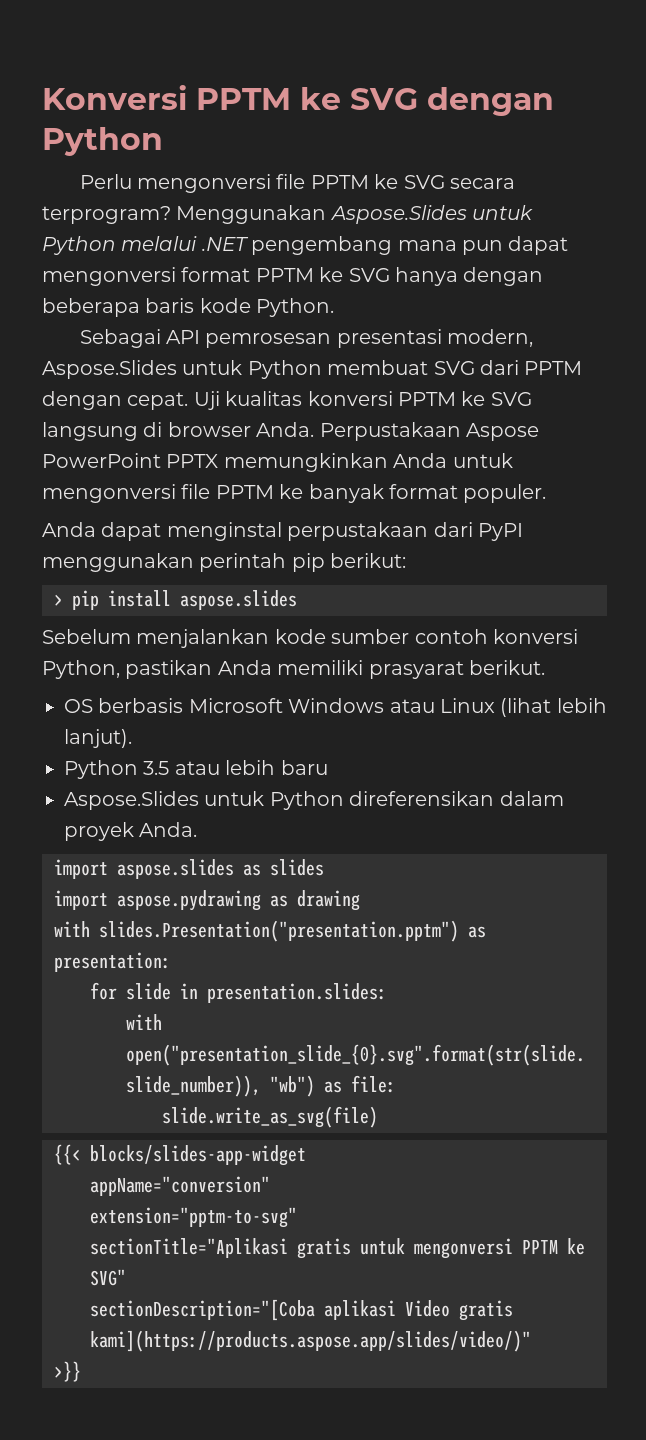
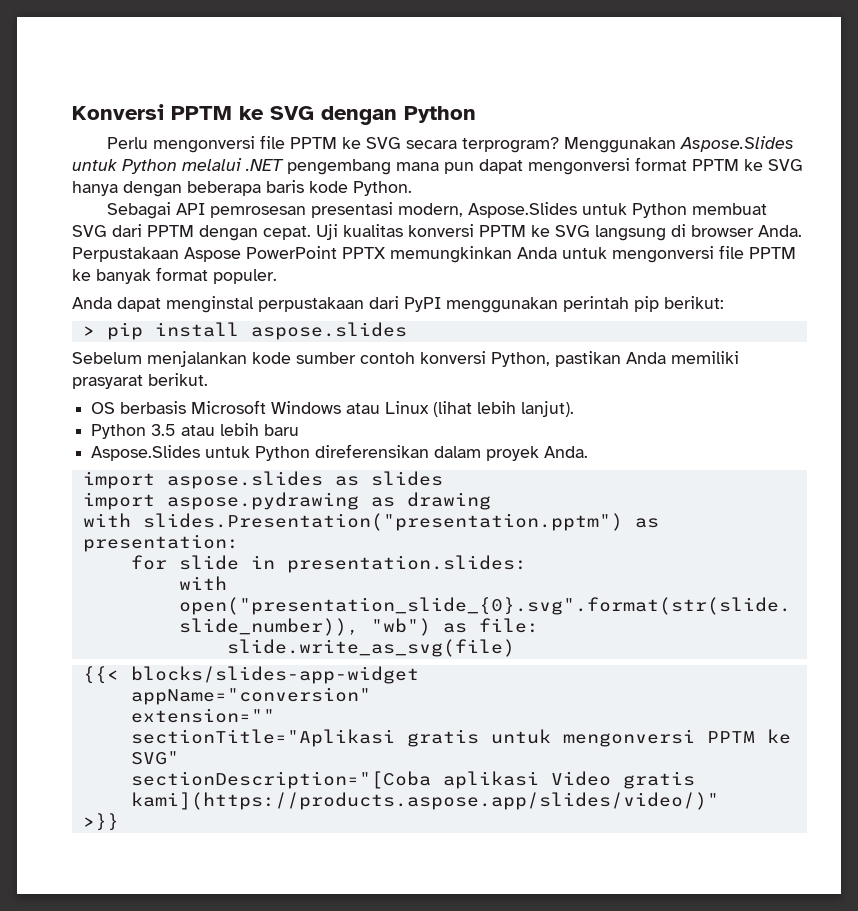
[90,1207,297,1228] extension="pptm-to-svg" -> [130,708,275,723] extension=""

